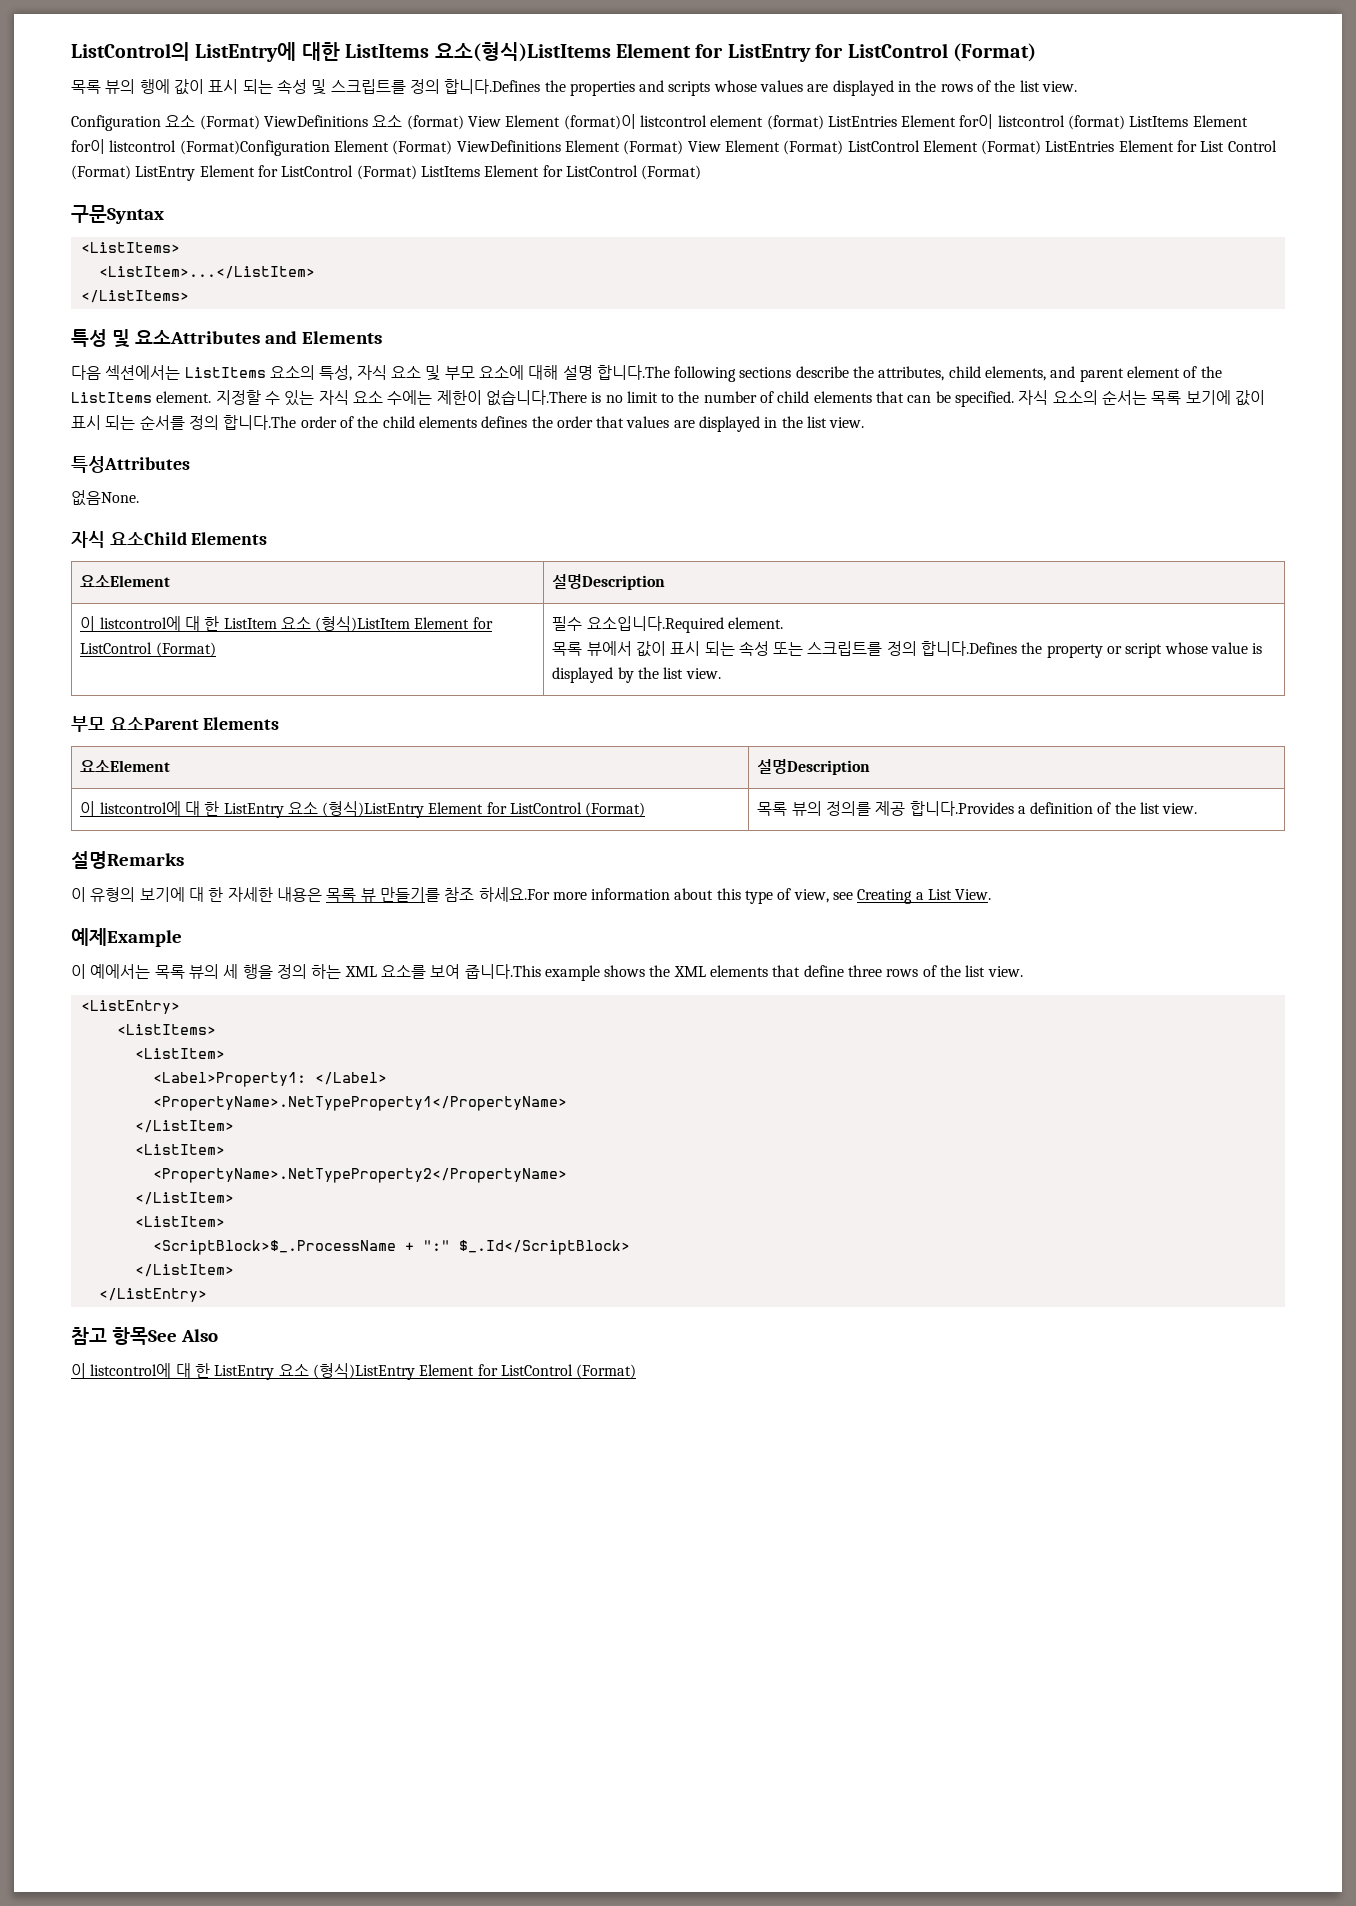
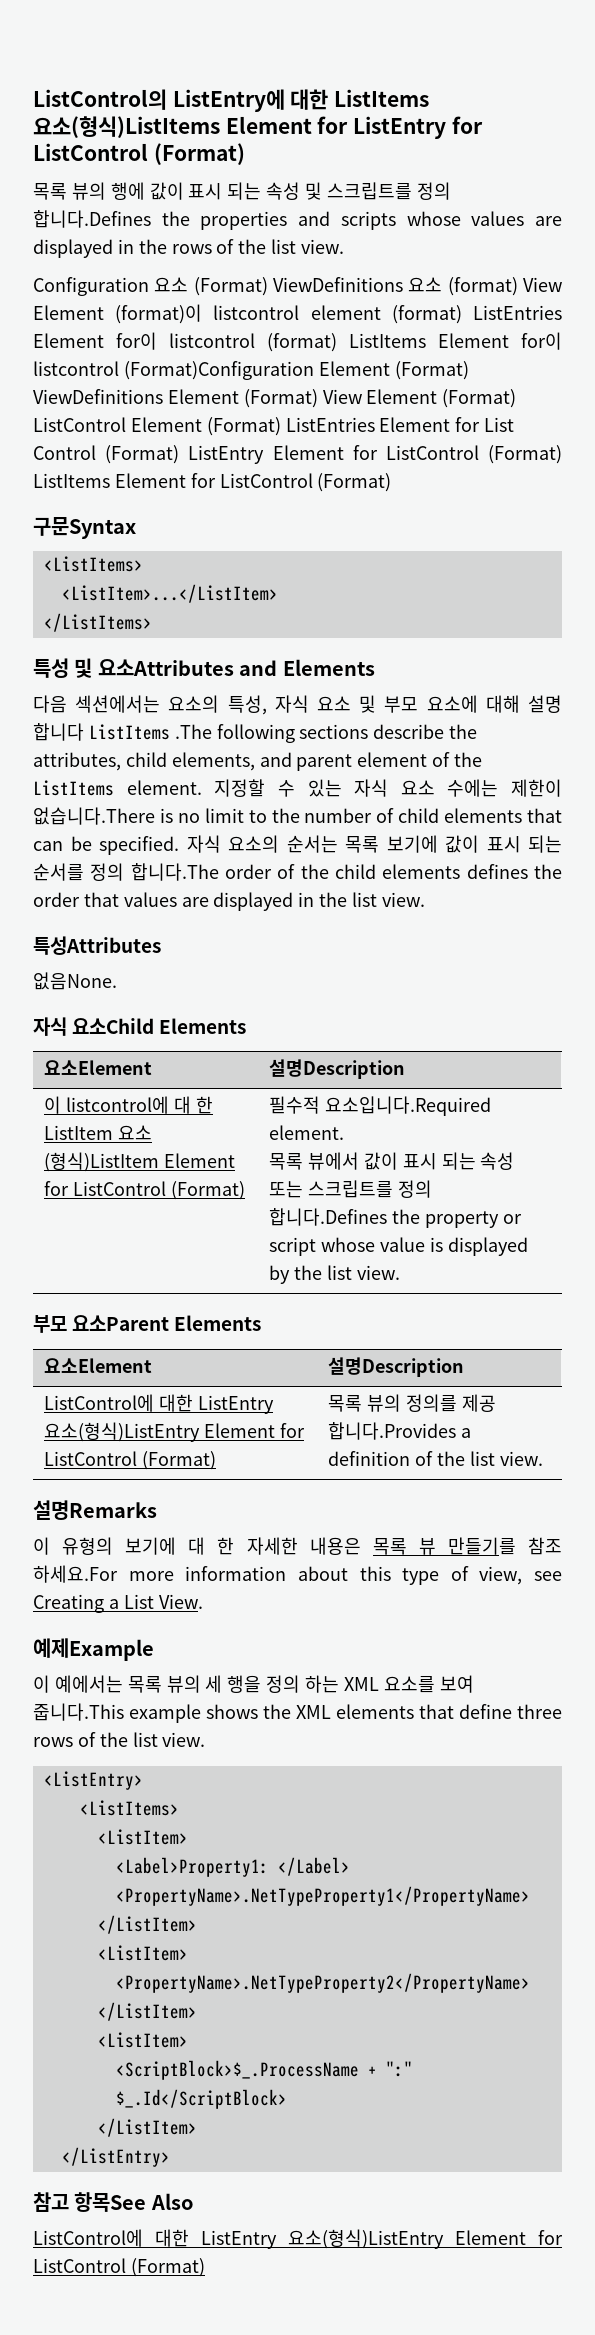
[184,367,266,378] ListItems -> (161, 704) none
[596,365,670,380] 합니다.The -> [33,723,212,741] 합니다 ListItems .The
[552,616,583,631] 필수 -> [269,1096,321,1114] 필수적
[80,801,425,818] 이 listcontrol에 대 한 ListEntry 요소 (형식)ListEntry -> [44,1394,274,1414] [44,1422,201,1442] ListControl에 대한 ListEntry 요소(형식)ListEntry
[71,1363,415,1380] 이 listcontrol에 대 한 ListEntry 요소 (형식)ListEntry -> [33,2229,444,2249] ListControl에 대한 ListEntry 요소(형식)ListEntry

